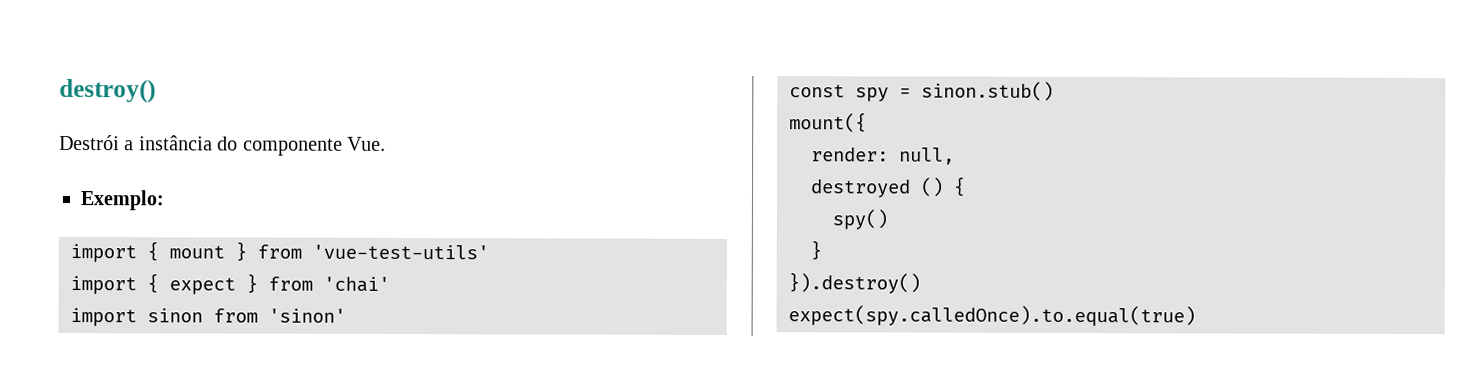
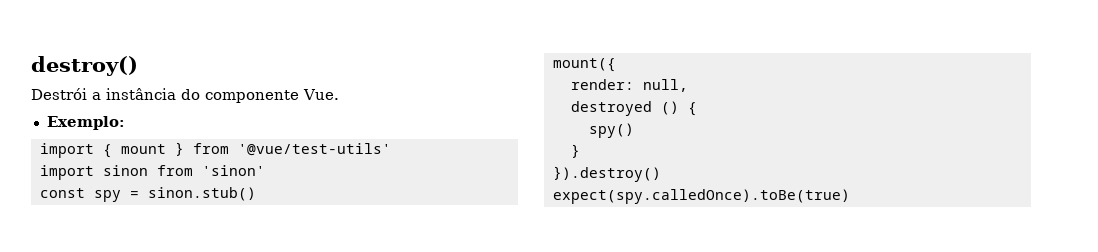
[312,244,489,260] [70,273,390,295] 'vue-test-utils' // import { expect } from 'chai' -> [237,143,391,156] '@vue/test-utils'
[788,305,1196,327] expect(spy.calledOnce).to.equal(true) -> [552,189,850,204] expect(spy.calledOnce).toBe(true)

